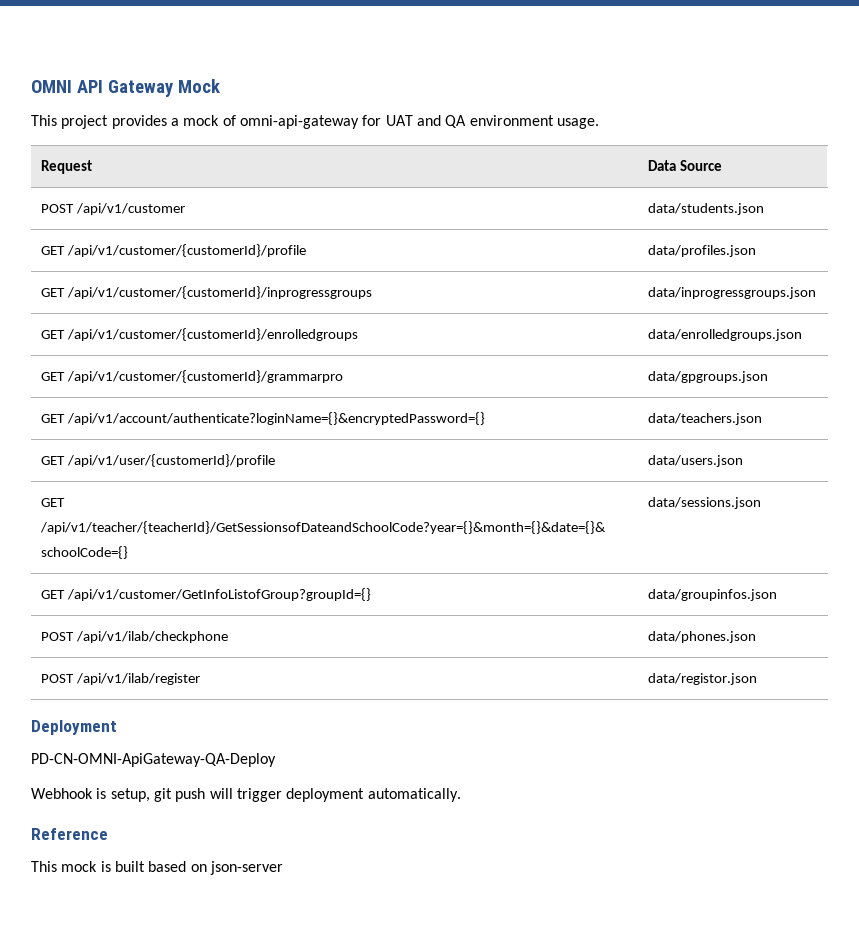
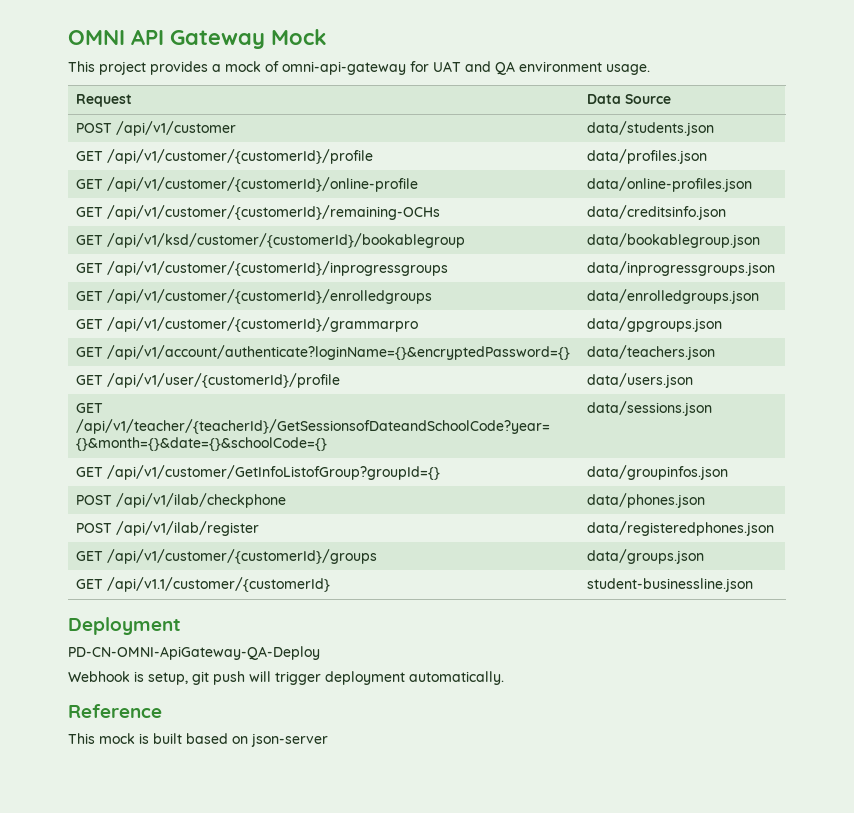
(756, 251) none -> [76,177,419,192] [587,177,753,192] [76,205,441,220] [587,205,727,220] [76,233,466,248] [587,233,761,248] // GET /api/v1/customer/{customerId}/online-profile | data/online-profiles.json // GET /api/v1/customer/{customerId}/remaining-OCHs | data/creditsinfo.json // GET /api/v1/ksd/customer/{customerId}/bookablegroup | data/bookablegroup.json
[647,673,757,685] data/registor.json -> [587,521,775,536] [76,549,378,564] [587,549,705,564] [76,577,331,592] [587,578,754,592] data/registeredphones.json // GET /api/v1/customer/{customerId}/groups | data/groups.json // GET /api/v1.1/customer/{customerId} | student-businessline.json

